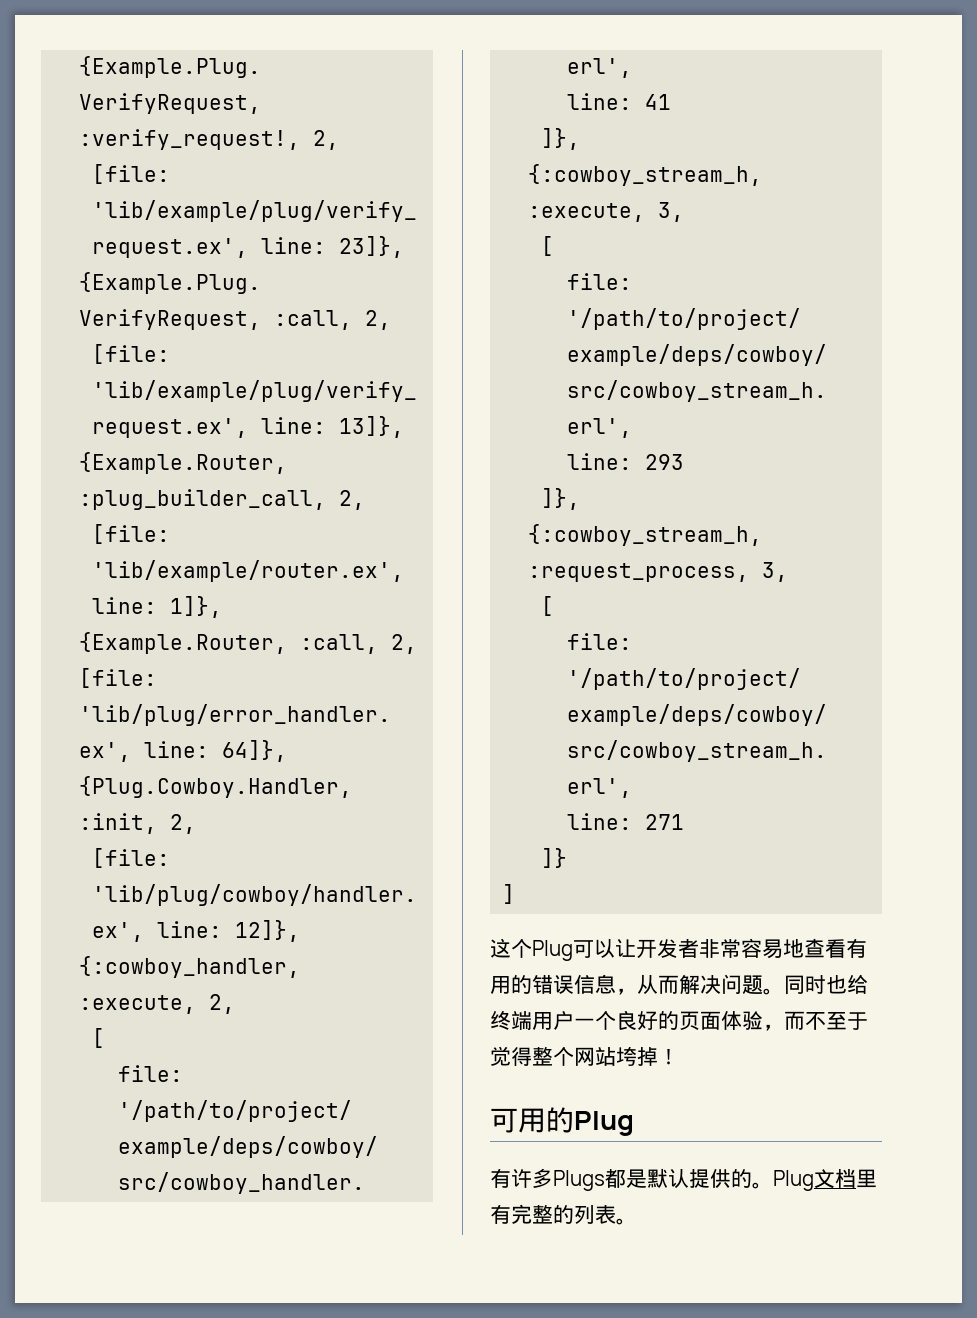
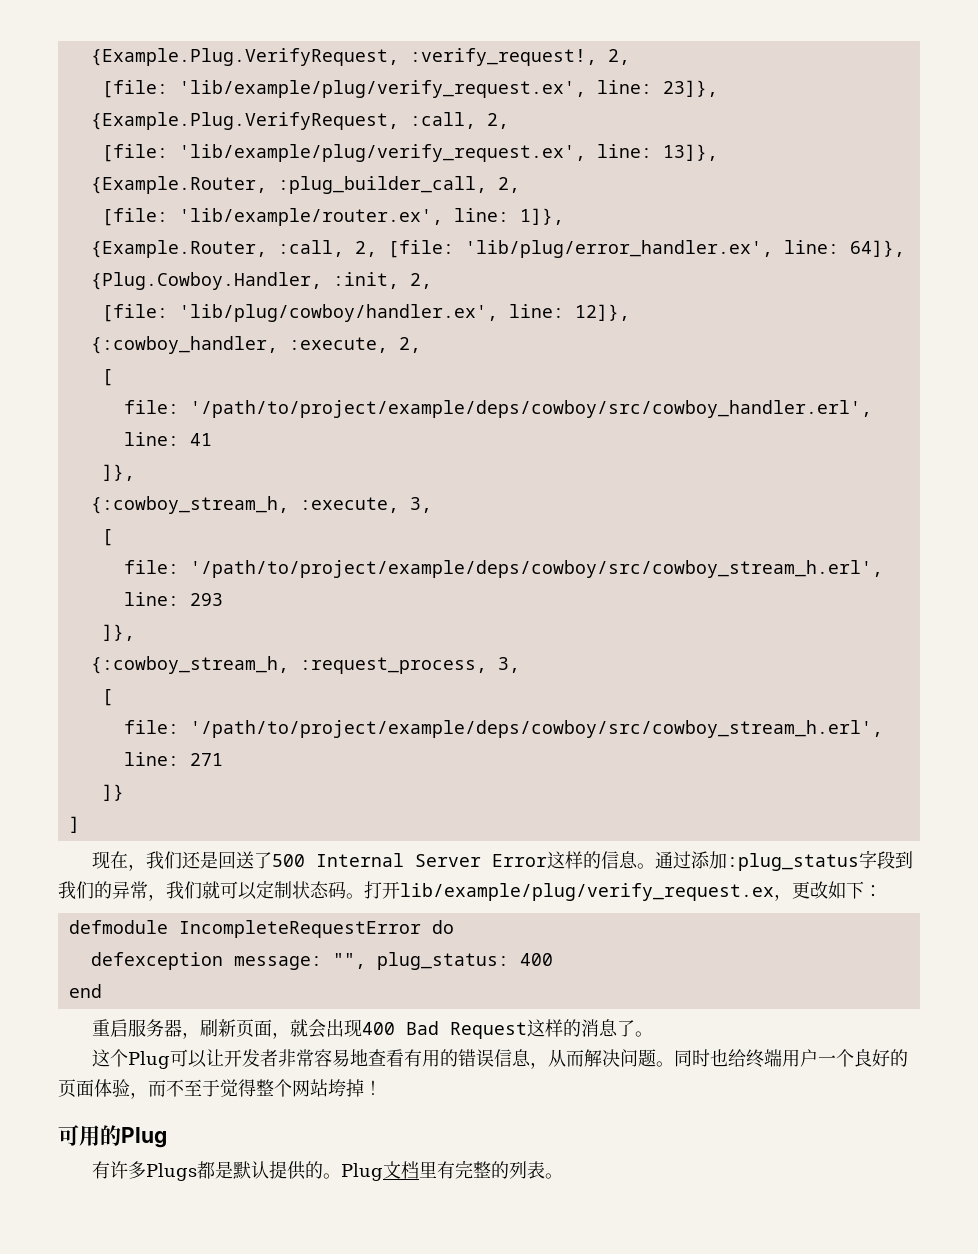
(516, 894) none -> [92,850,914,871] [58,880,882,901] [68,920,454,938] [90,952,553,970] [68,984,102,998] [92,1019,654,1039] // 现在，我们还是回送了500 Internal Server Error这样的信息。通过添加:plug_status字段到我们的异常，我们就可以定制状态码。打开lib/example/plug/verify_request.ex，更改如下： // defmodule IncompleteRequestError do // defexception message: "", plug_status: 400 // end // 重启服务器，刷新页面，就会出现400 Bad Request这样的消息了。

